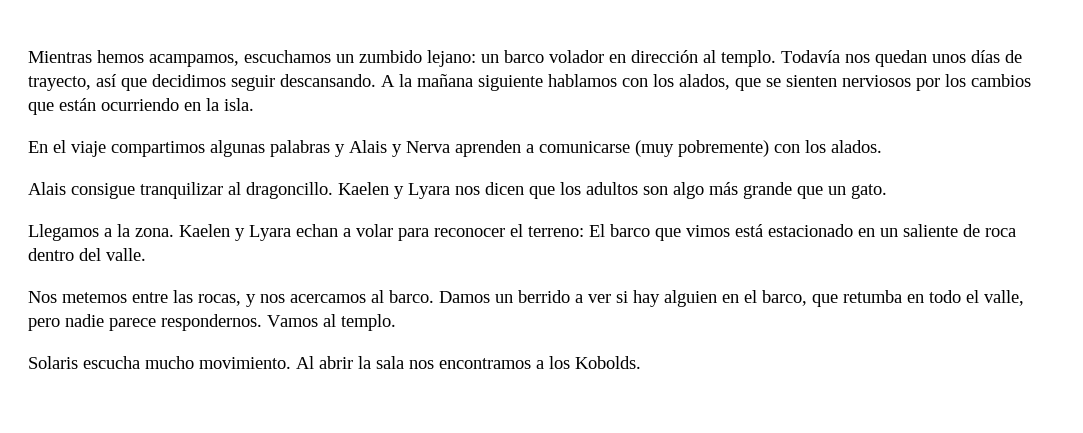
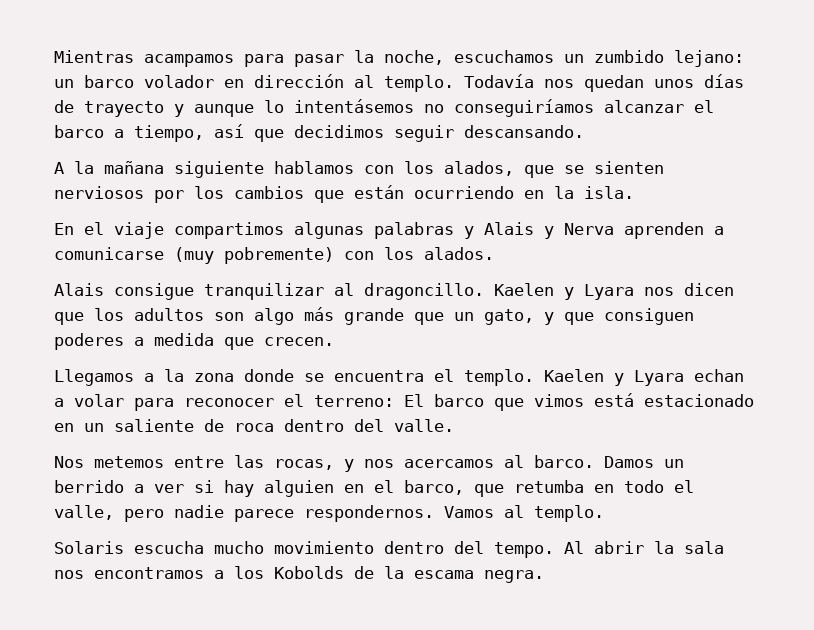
[97,50,239,67] hemos acampamos, -> [144,50,444,67] acampamos para pasar la noche,
[28,76,91,91] trayecto, -> [84,99,714,117] [54,125,204,142] trayecto y aunque lo intentásemos no conseguiríamos alcanzar el barco a tiempo,
(376, 80) none -> (584, 131) //
[851,184,887,199] [28,224,174,241] gato. // Llegamos a la zona. -> [484,308,694,325] [54,333,334,350] [54,369,534,386] gato, y que consiguen poderes a medida que crecen. // Llegamos a la zona donde se encuentra el templo.
[199,357,291,369] movimiento. -> [274,541,554,558] movimiento dentro del tempo.
[575,356,641,369] Kobolds. -> [274,566,544,583] Kobolds de la escama negra.

